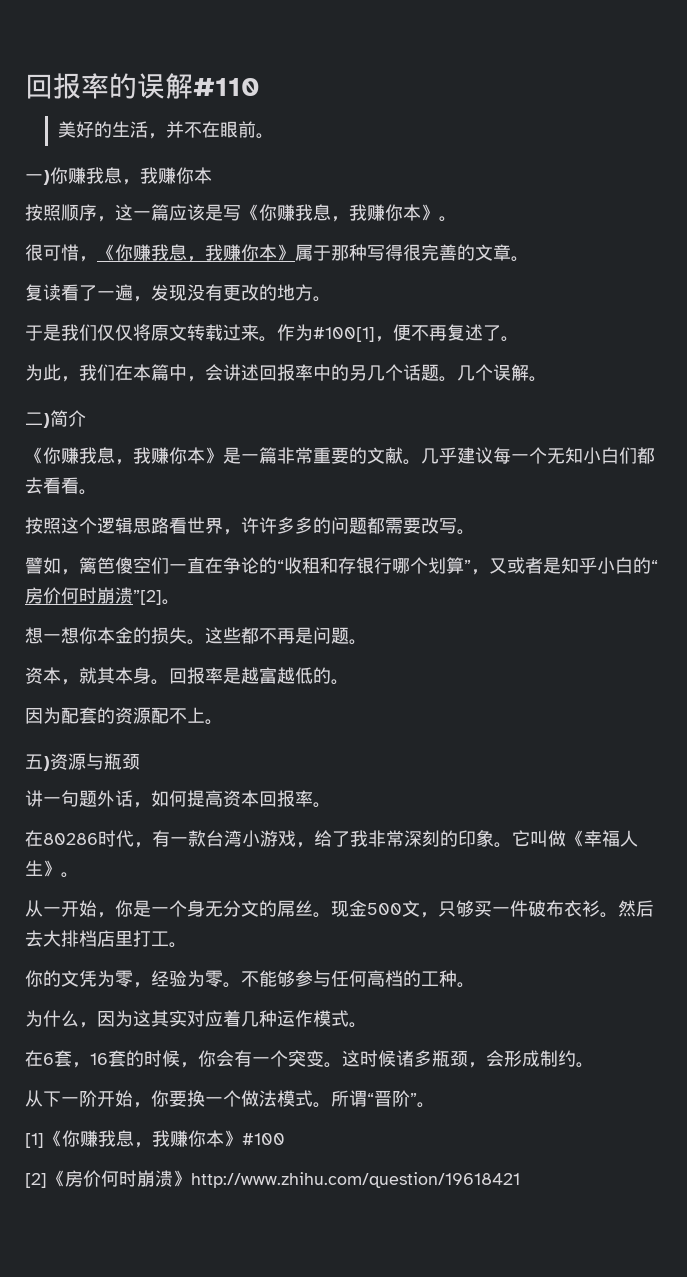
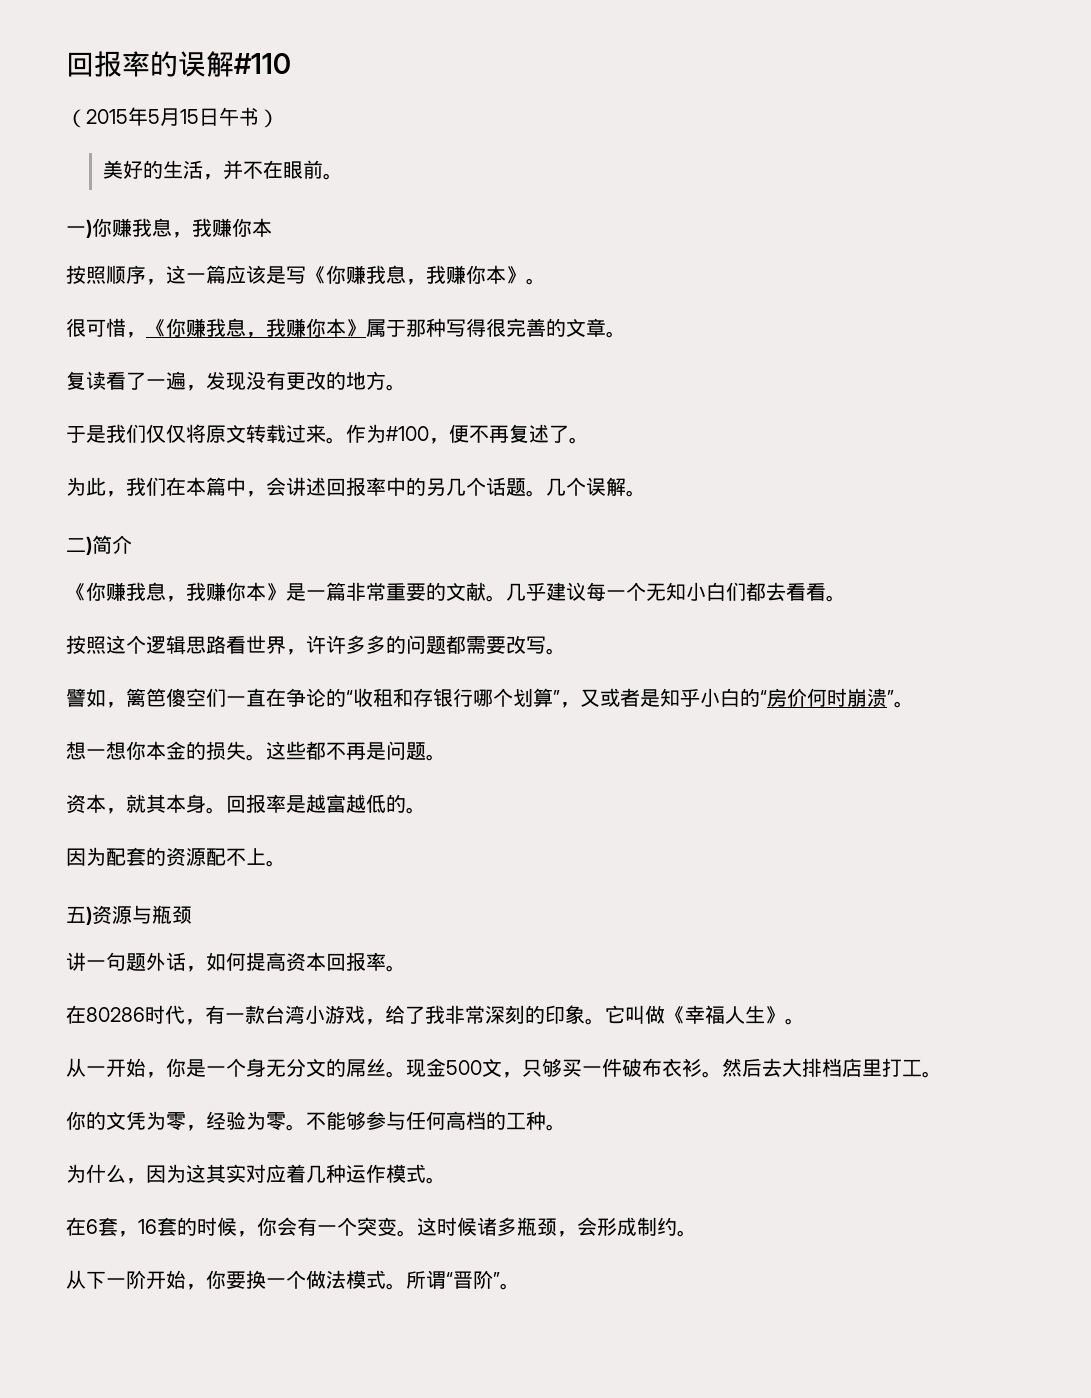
(259, 87) none -> [66,107,279,128] // （2015年5月15日午书）
[313,327,375,342] #100[1] -> [386,426,429,441] #100
[133,590,162,605] ”[2] -> [887,690,894,705] ”
[25,1130,285,1148] [25,1170,520,1188] // [1]《你赚我息，我赚你本》#100 // [2]《房价何时崩溃》http://www.zhihu.com/question/19618421 -> (520, 1286) none

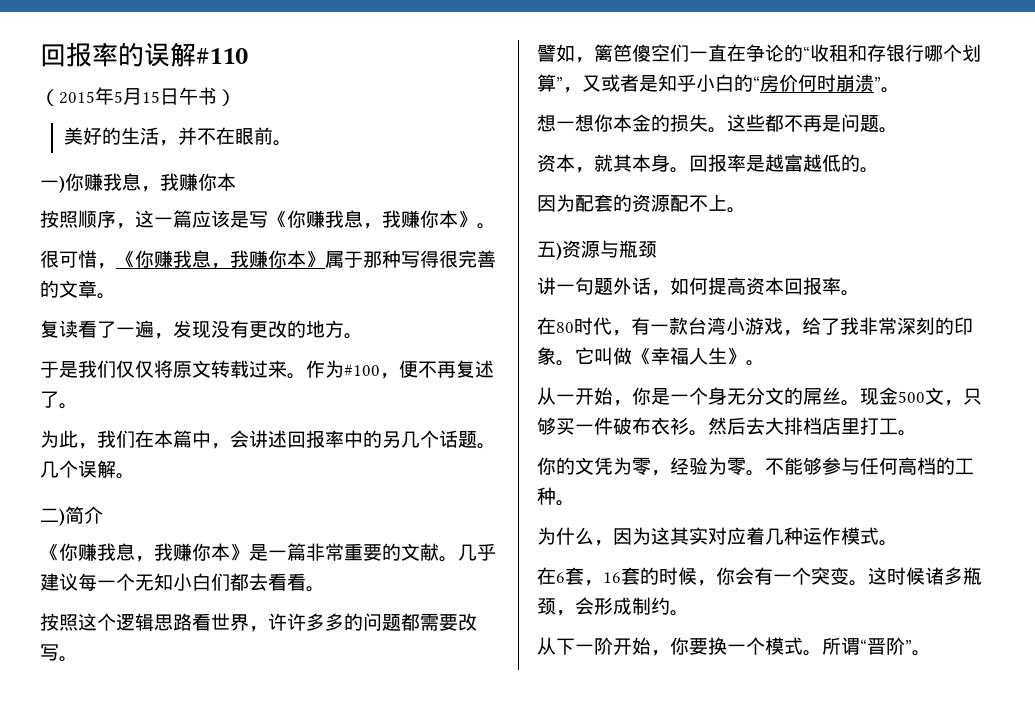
[86,1007,145,1022] 80286 -> [556,322,574,333] 80
[306,1270,346,1289] 做法 -> (765, 646) none

